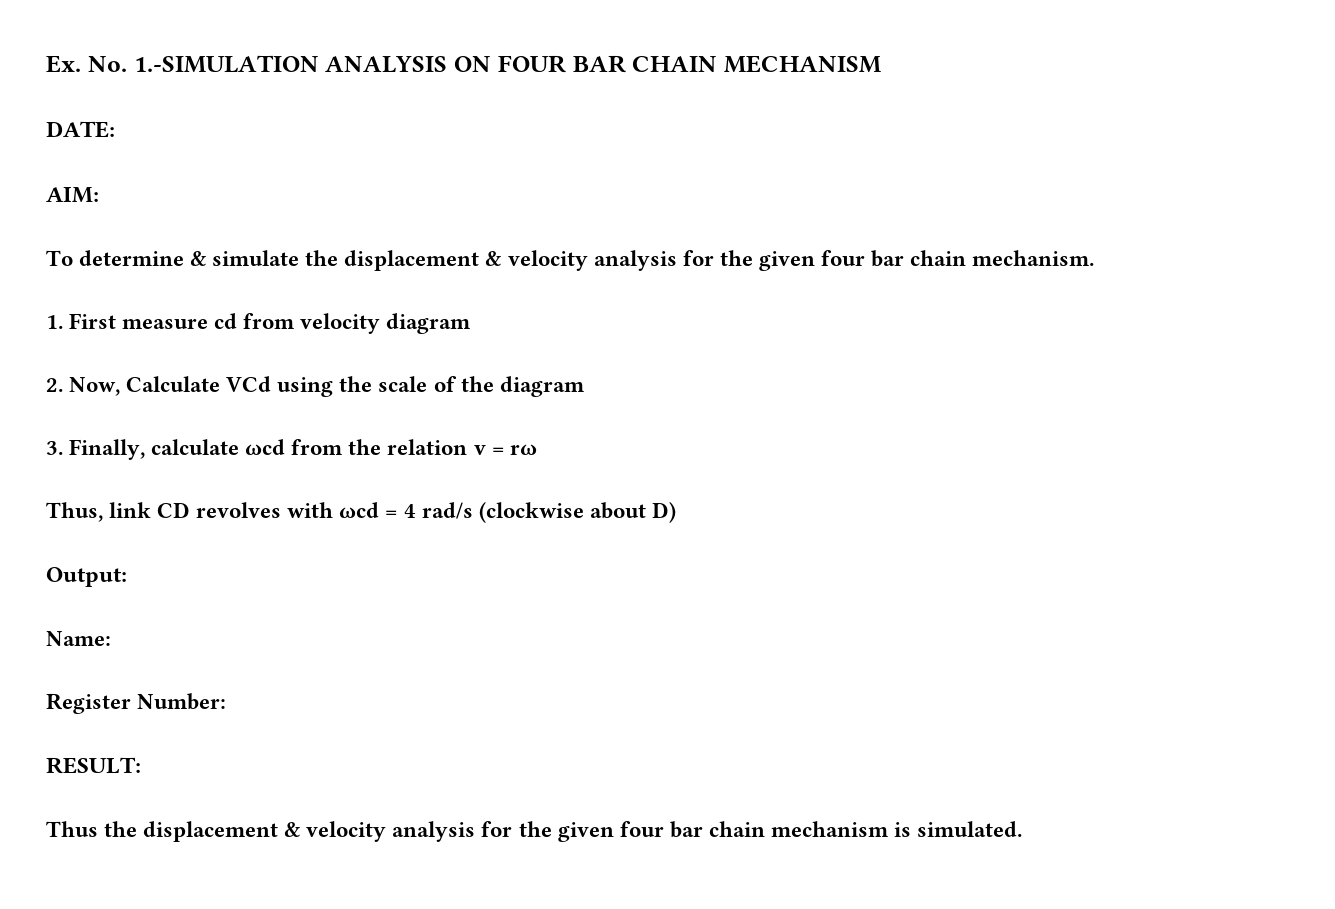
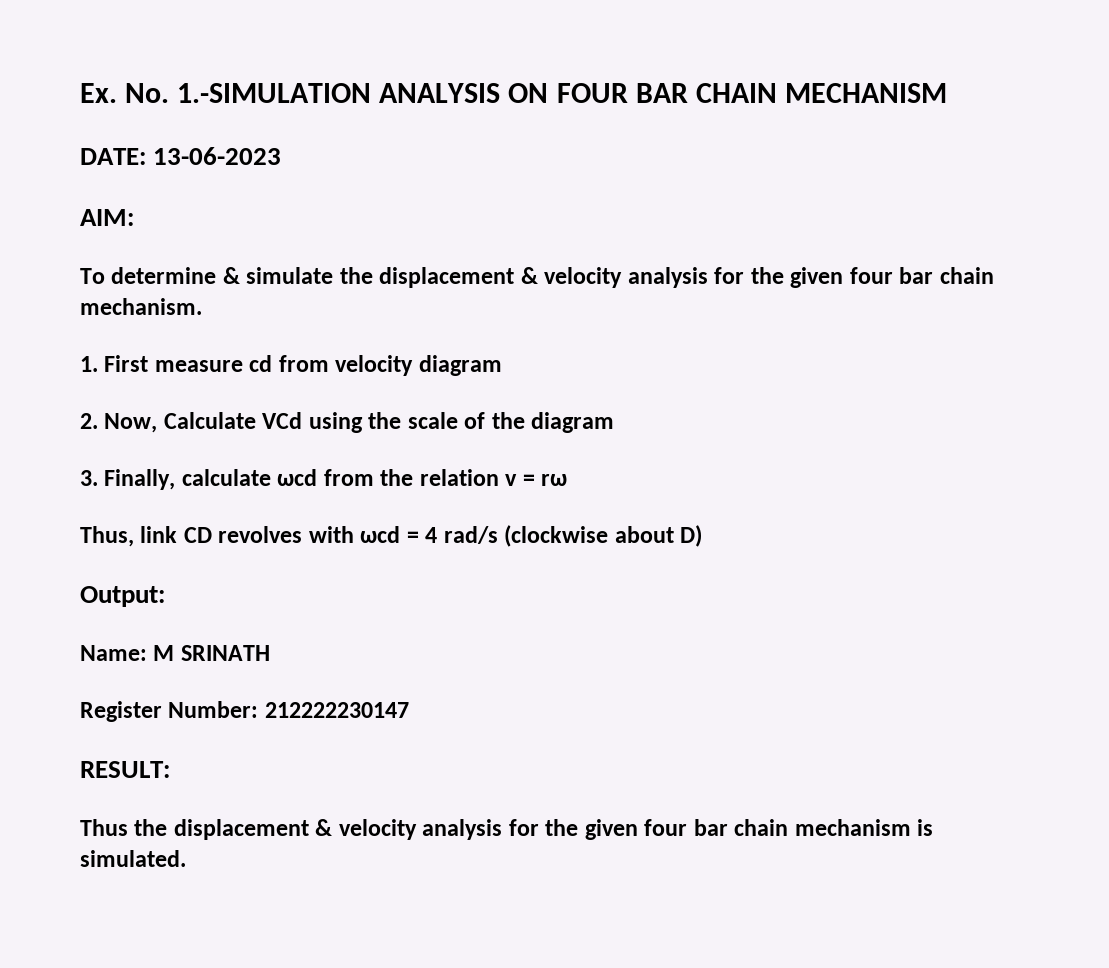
(115, 129) none -> [153,147,282,165] 13-06-2023
(111, 638) none -> [153,645,270,661] M SRINATH
(227, 701) none -> [264,702,409,718] 212222230147

